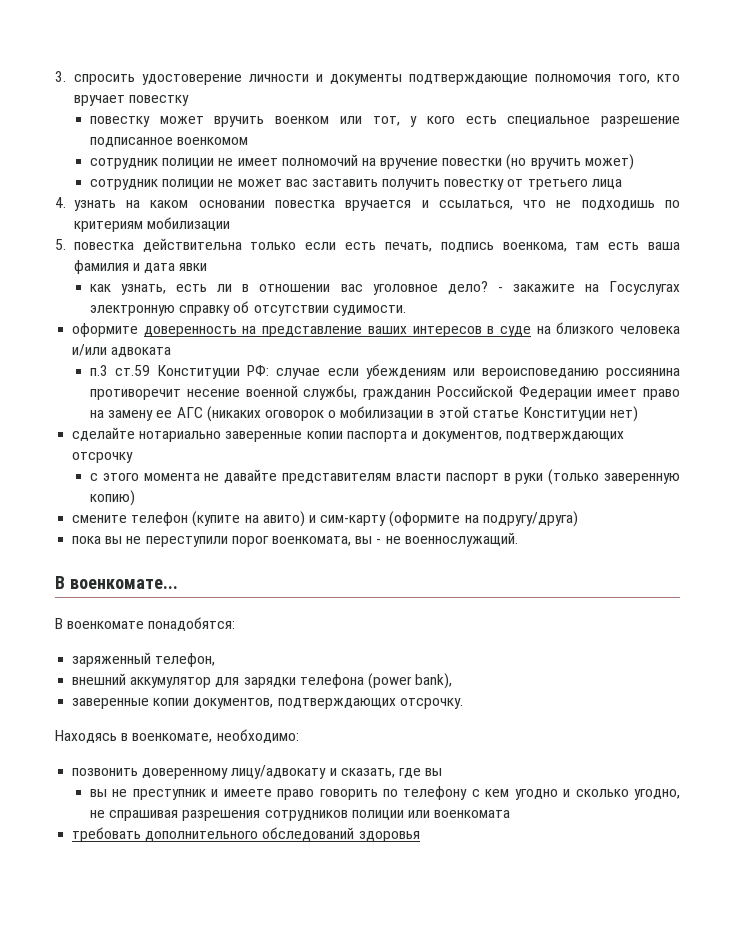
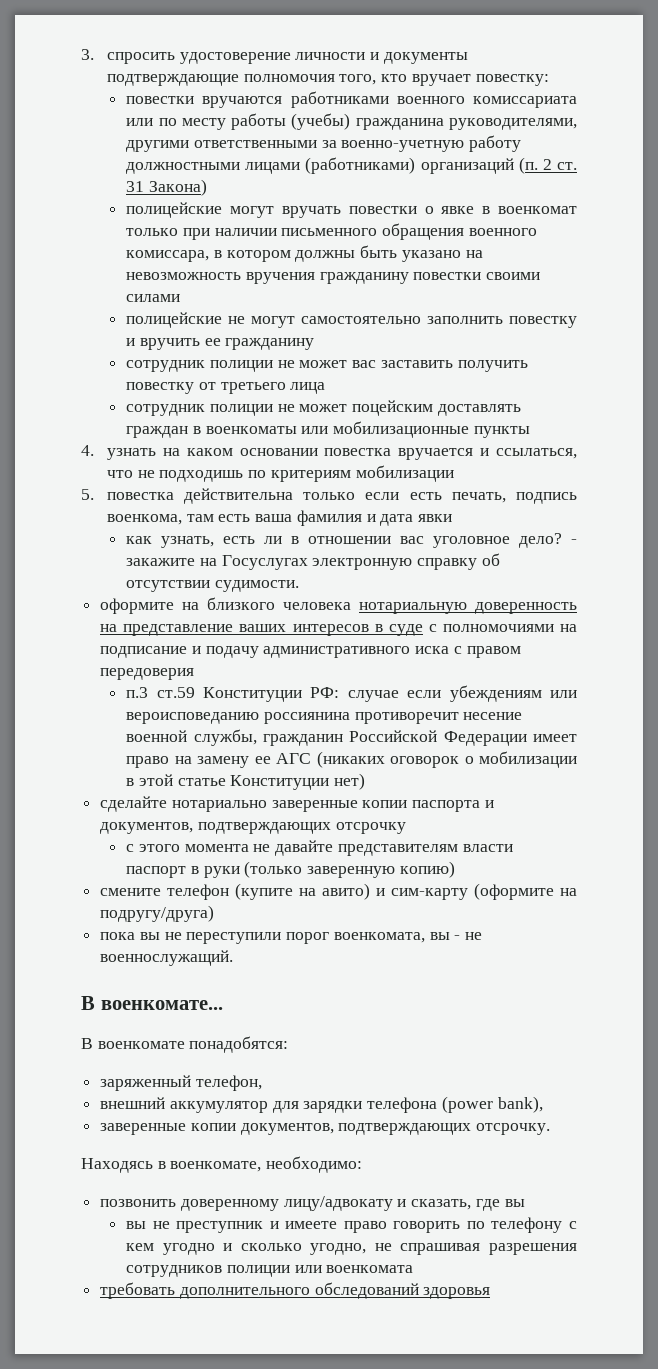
[128,95,189,106] [90,116,680,127] [90,137,249,147] [90,154,634,170] повестку // повестку может вручить военком или тот, у кого есть специальное разрешение подписанное военкомом // сотрудник полиции не имеет полномочий на вручение повестки (но вручить может) -> [475,74,549,86] [126,91,577,108] [126,113,577,130] [126,135,522,152] [126,157,577,174] [126,179,207,196] [126,202,577,218] [126,223,537,240] [126,245,483,262] [126,272,541,284] [126,294,181,302] [126,312,577,328] [126,338,315,350] повестку: // повестки вручаются работниками военного комиссариата или по месту работы (учебы) гражданина руководителями, другими ответственными за военно-учетную работу должностными лицами (работниками) организаций (п. 2 ст. 31 Закона) // полицейские могут вручать повестки о явке в военкомат только при наличии письменного обращения военного комиссара, в котором должны быть указано на невозможность вручения гражданину повестки своими силами // полицейские не могут самостоятельно заполнить повестку и вручить ее гражданину
(622, 184) none -> [126,400,521,416] [126,421,530,438] // сотрудник полиции не может поцейским доставлять граждан в военкоматы или мобилизационные пункты
(139, 330) none -> [182,597,468,614] на близкого человека нотариальную
[536,322,680,334] [72,344,172,357] на близкого человека и/или адвоката -> [428,624,577,632] [100,646,521,658] [100,668,195,680] с полномочиями на подписание и подачу административного иска с правом передоверия

